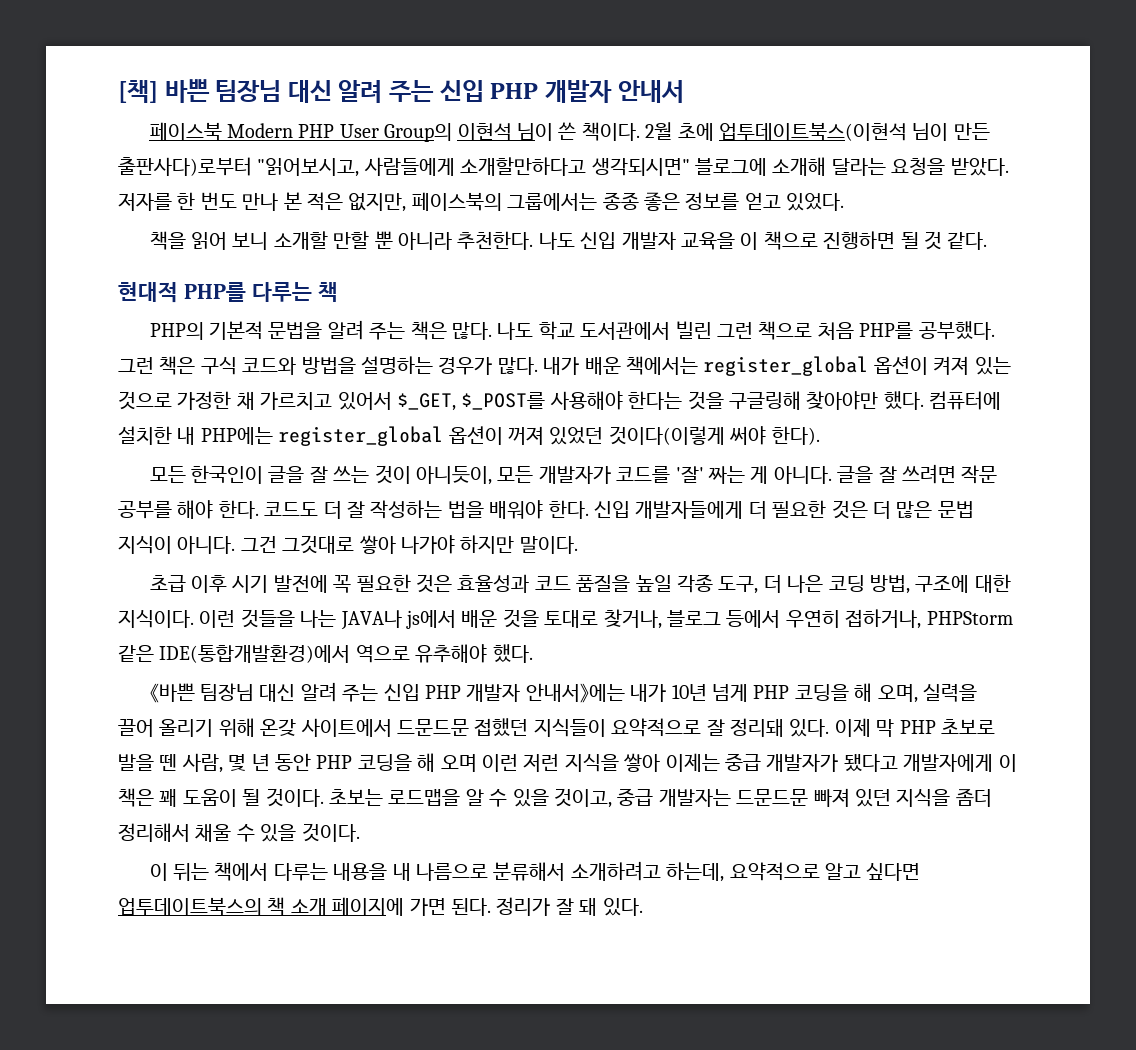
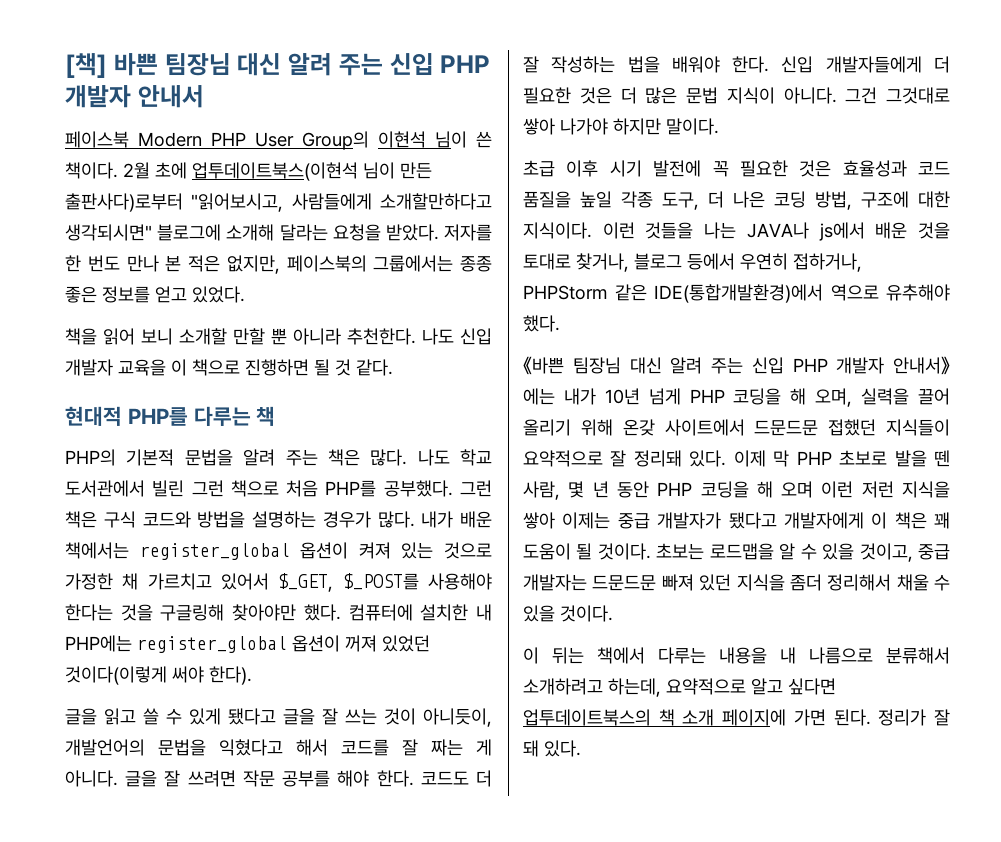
[149,465,263,484] 모든 한국인이 -> [65,708,276,725] 글을 읽고 쓸 수 있게 됐다고
[497,466,704,484] 모든 개발자가 코드를 '잘' -> [65,739,418,756] 개발언어의 문법을 익혔다고 해서 코드를 잘

